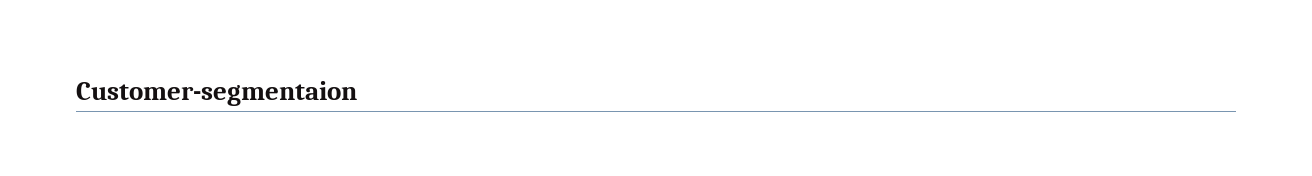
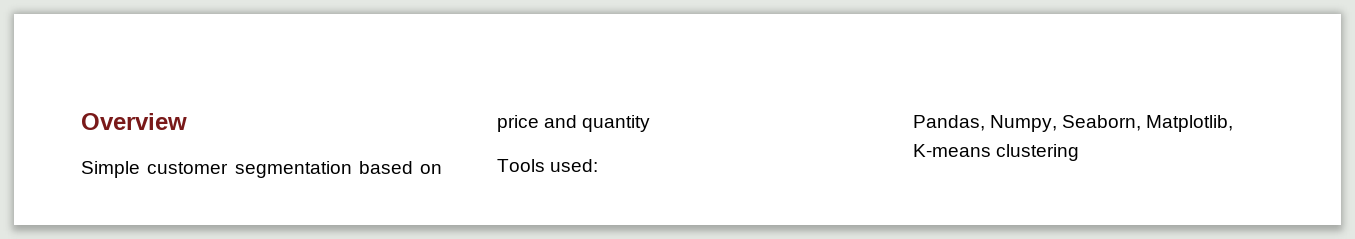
[76,81,357,106] Customer-segmentaion -> [81,113,187,130] [81,161,442,178] [497,115,651,132] [497,159,599,172] [913,115,1234,132] [913,144,1080,161] Overview // Simple customer segmentation based on price and quantity // Tools used: // Pandas, Numpy, Seaborn, Matplotlib, K-means clustering

